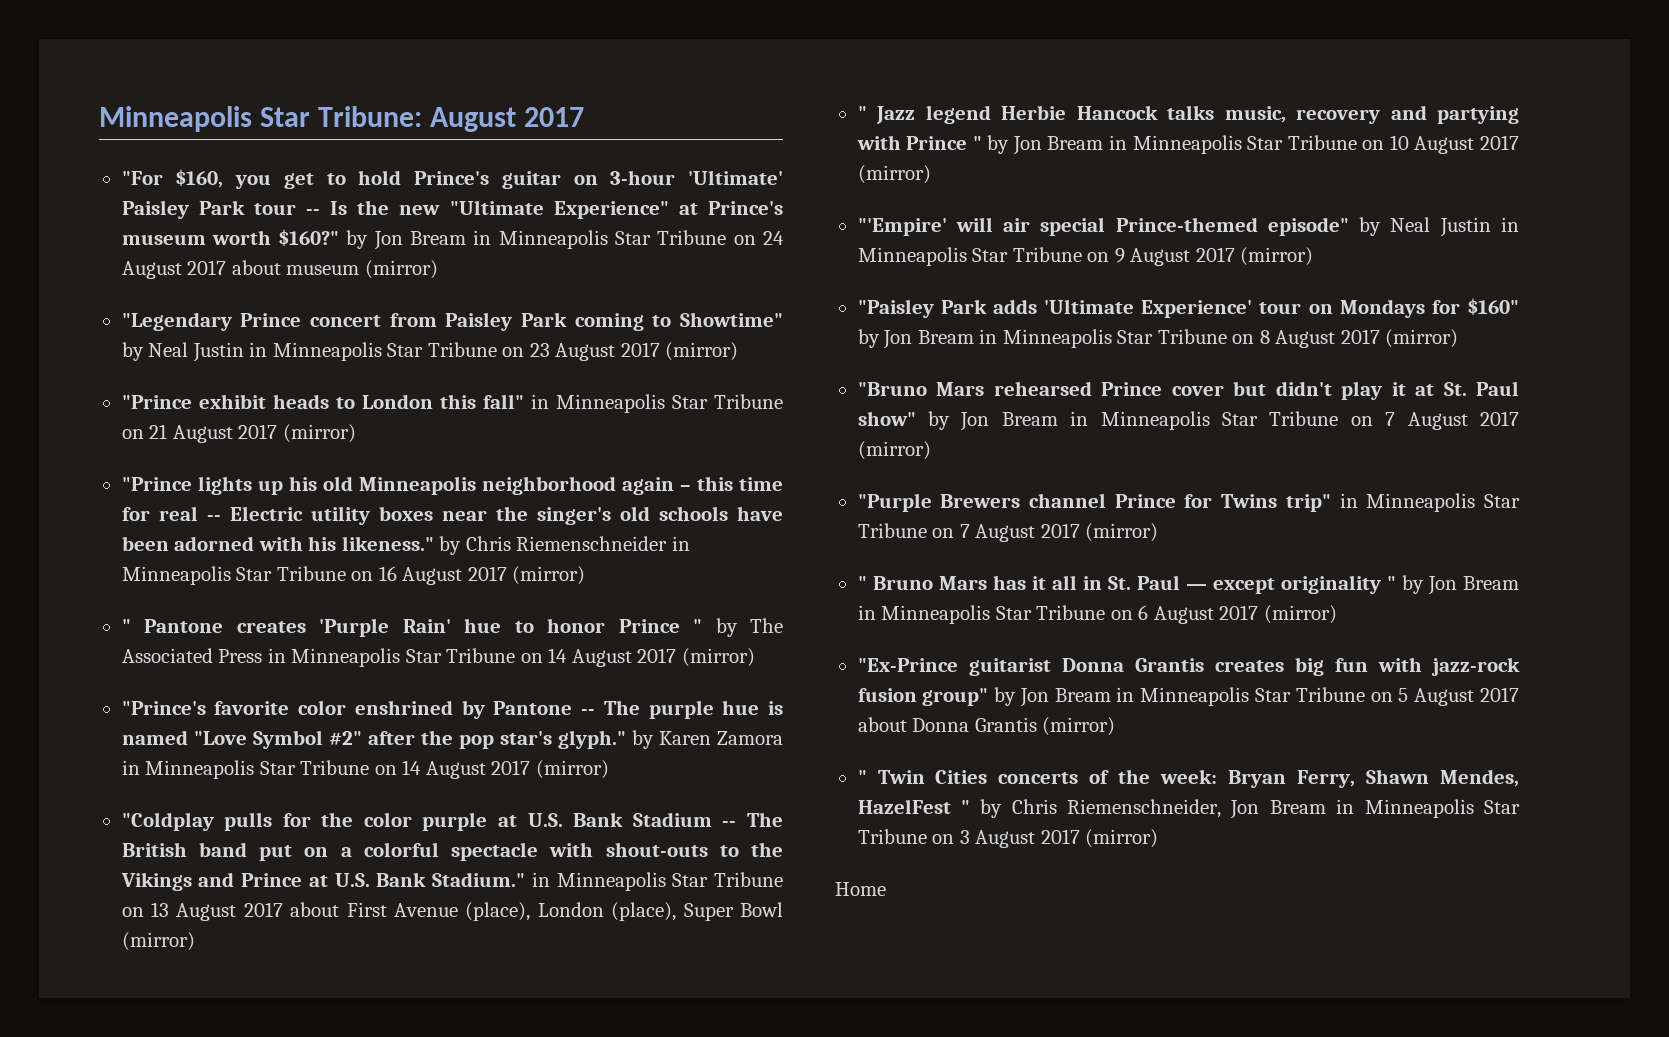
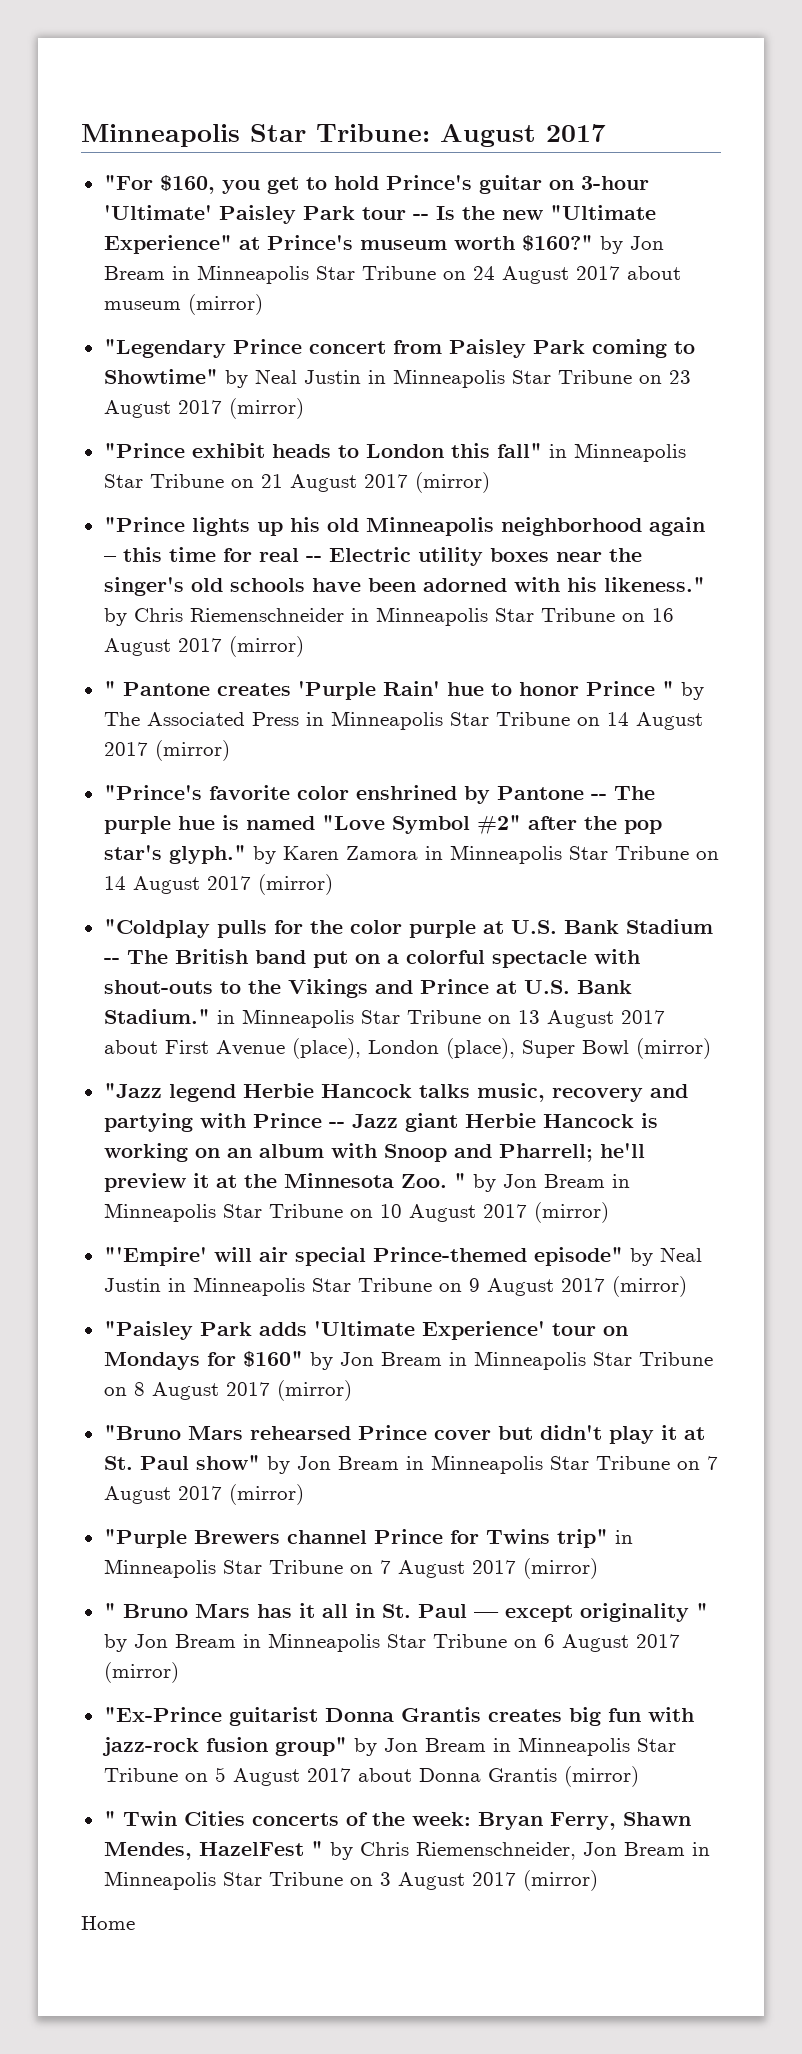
[857,106,916,124] " Jazz -> [103,1083,162,1098] "Jazz
(968, 143) none -> [328,1113,658,1132] [103,1143,645,1162] [103,1173,447,1192] -- Jazz giant Herbie Hancock is working on an album with Snoop and Pharrell; he'll preview it at the Minnesota Zoo.

